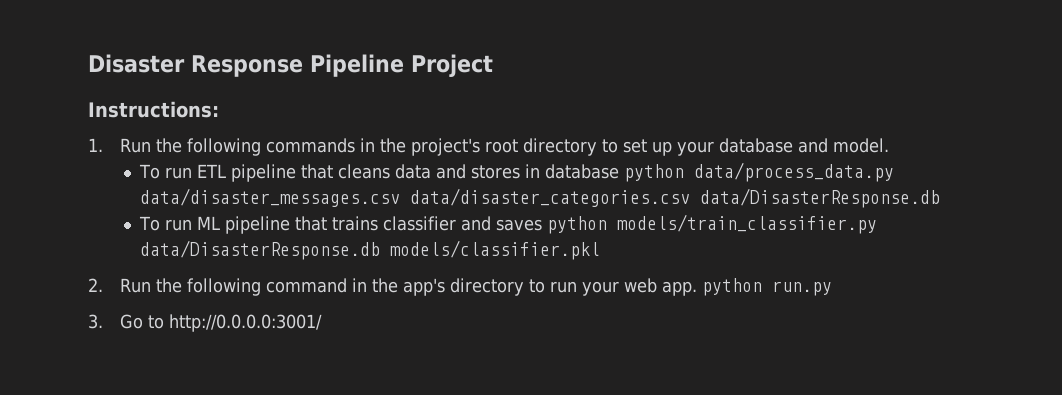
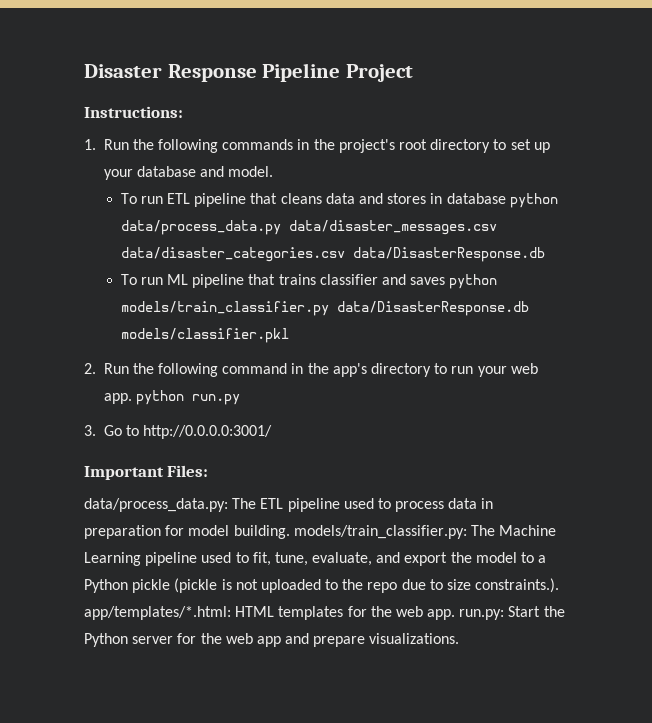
(323, 323) none -> [84,465,209,480] [84,498,494,512] [84,525,557,539] [84,552,547,566] [84,578,560,593] [84,606,565,620] [84,633,460,647] // Important Files: // data/process_data.py: The ETL pipeline used to process data in preparation for model building. models/train_classifier.py: The Machine Learning pipeline used to fit, tune, evaluate, and export the model to a Python pickle (pickle is not uploaded to the repo due to size constraints.). app/templates/*.html: HTML templates for the web app. run.py: Start the Python server for the web app and prepare visualizations.

